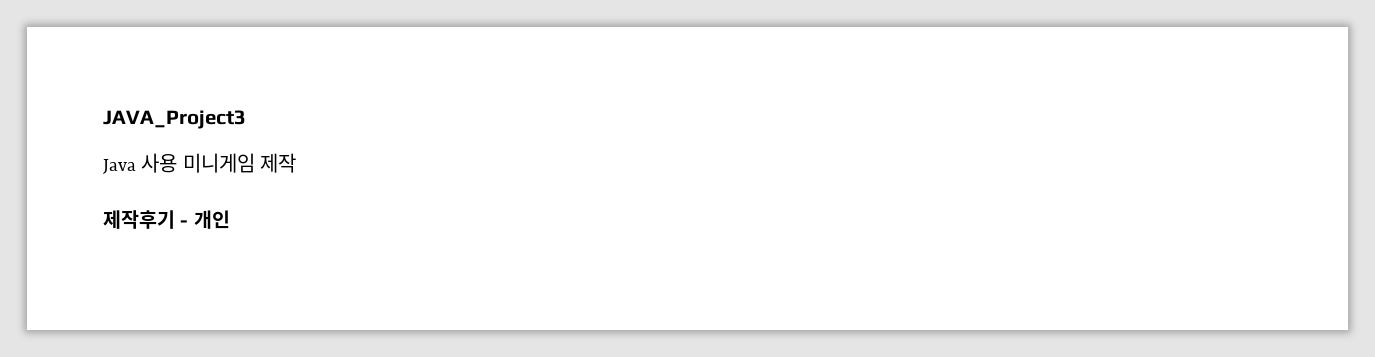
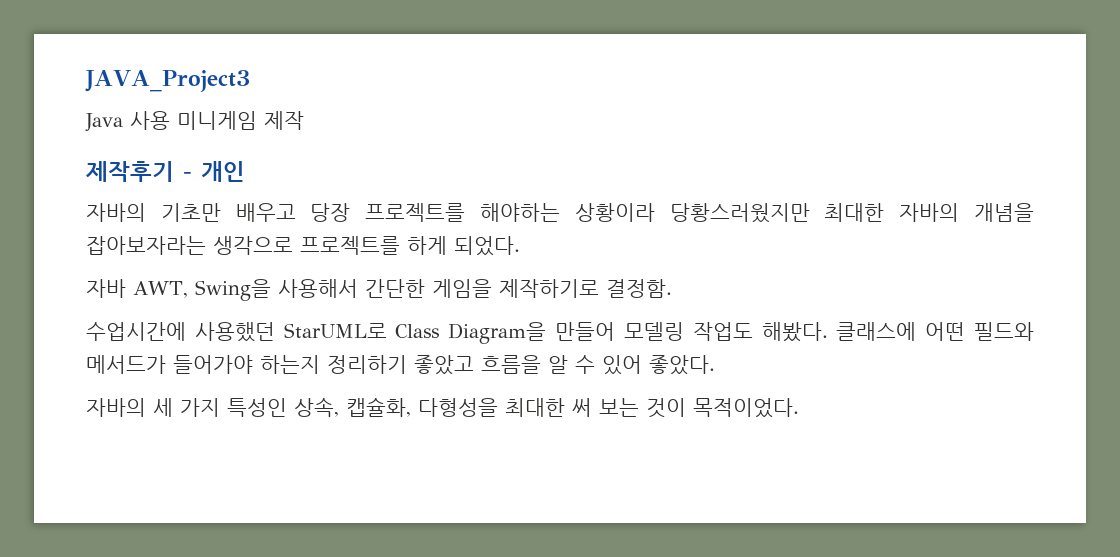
(230, 219) none -> [86,203,1034,223] [86,236,520,256] [86,279,672,301] [86,322,1035,344] [86,355,715,375] [86,397,799,418] // 자바의 기초만 배우고 당장 프로젝트를 해야하는 상황이라 당황스러웠지만 최대한 자바의 개념을 잡아보자라는 생각으로 프로젝트를 하게 되었다. // 자바 AWT, Swing을 사용해서 간단한 게임을 제작하기로 결정함. // 수업시간에 사용했던 StarUML로 Class Diagram을 만들어 모델링 작업도 해봤다. 클래스에 어떤 필드와 메서드가 들어가야 하는지 정리하기 좋았고 흐름을 알 수 있어 좋았다. // 자바의 세 가지 특성인 상속, 캡슐화, 다형성을 최대한 써 보는 것이 목적이었다.

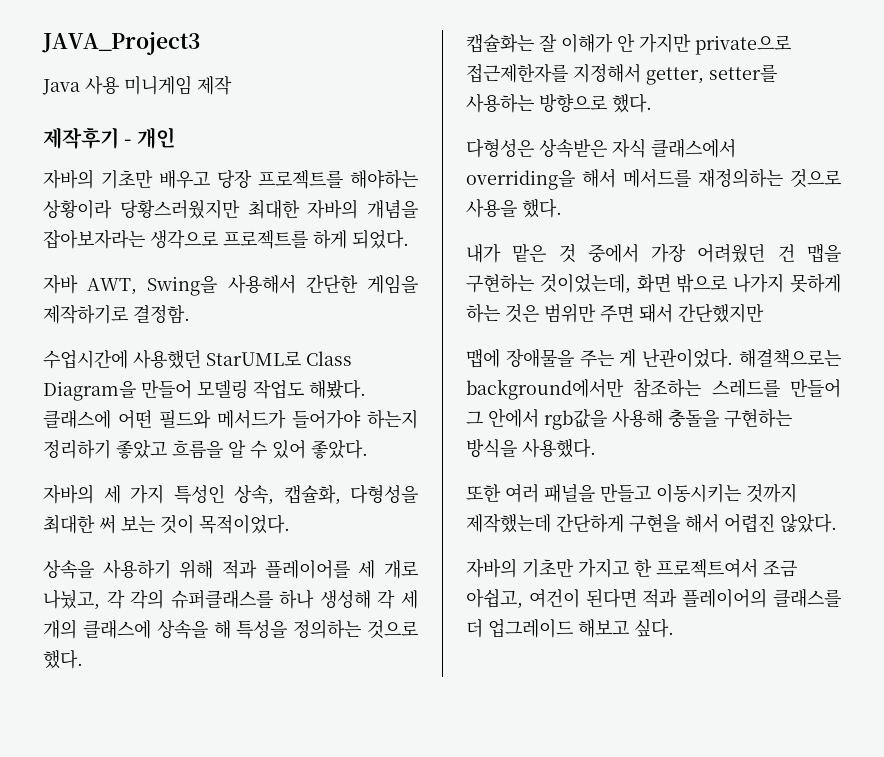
(799, 408) none -> [43,560,418,579] [43,589,418,610] [43,619,419,639] [43,649,83,669] [466,33,791,55] [466,63,777,85] [466,93,652,113] [466,138,736,158] [466,168,841,190] [466,198,562,218] [466,243,841,263] [466,273,841,294] [466,303,764,323] [466,348,841,368] [466,378,841,400] [466,408,792,430] [466,438,596,458] [466,483,797,503] [466,513,837,533] [466,558,797,578] [466,588,841,609] [466,618,674,638] // 상속을 사용하기 위해 적과 플레이어를 세 개로 나눴고, 각 각의 슈퍼클래스를 하나 생성해 각 세 개의 클래스에 상속을 해 특성을 정의하는 것으로 했다. // 캡슐화는 잘 이해가 안 가지만 private으로 접근제한자를 지정해서 getter, setter를 사용하는 방향으로 했다. // 다형성은 상속받은 자식 클래스에서 overriding을 해서 메서드를 재정의하는 것으로 사용을 했다. // 내가 맡은 것 중에서 가장 어려웠던 건 맵을 구현하는 것이었는데, 화면 밖으로 나가지 못하게 하는 것은 범위만 주면 돼서 간단했지만 // 맵에 장애물을 주는 게 난관이었다. 해결책으로는 background에서만 참조하는 스레드를 만들어 그 안에서 rgb값을 사용해 충돌을 구현하는 방식을 사용했다. // 또한 여러 패널을 만들고 이동시키는 것까지 제작했는데 간단하게 구현을 해서 어렵진 않았다. // 자바의 기초만 가지고 한 프로젝트여서 조금 아쉽고, 여건이 된다면 적과 플레이어의 클래스를 더 업그레이드 해보고 싶다.

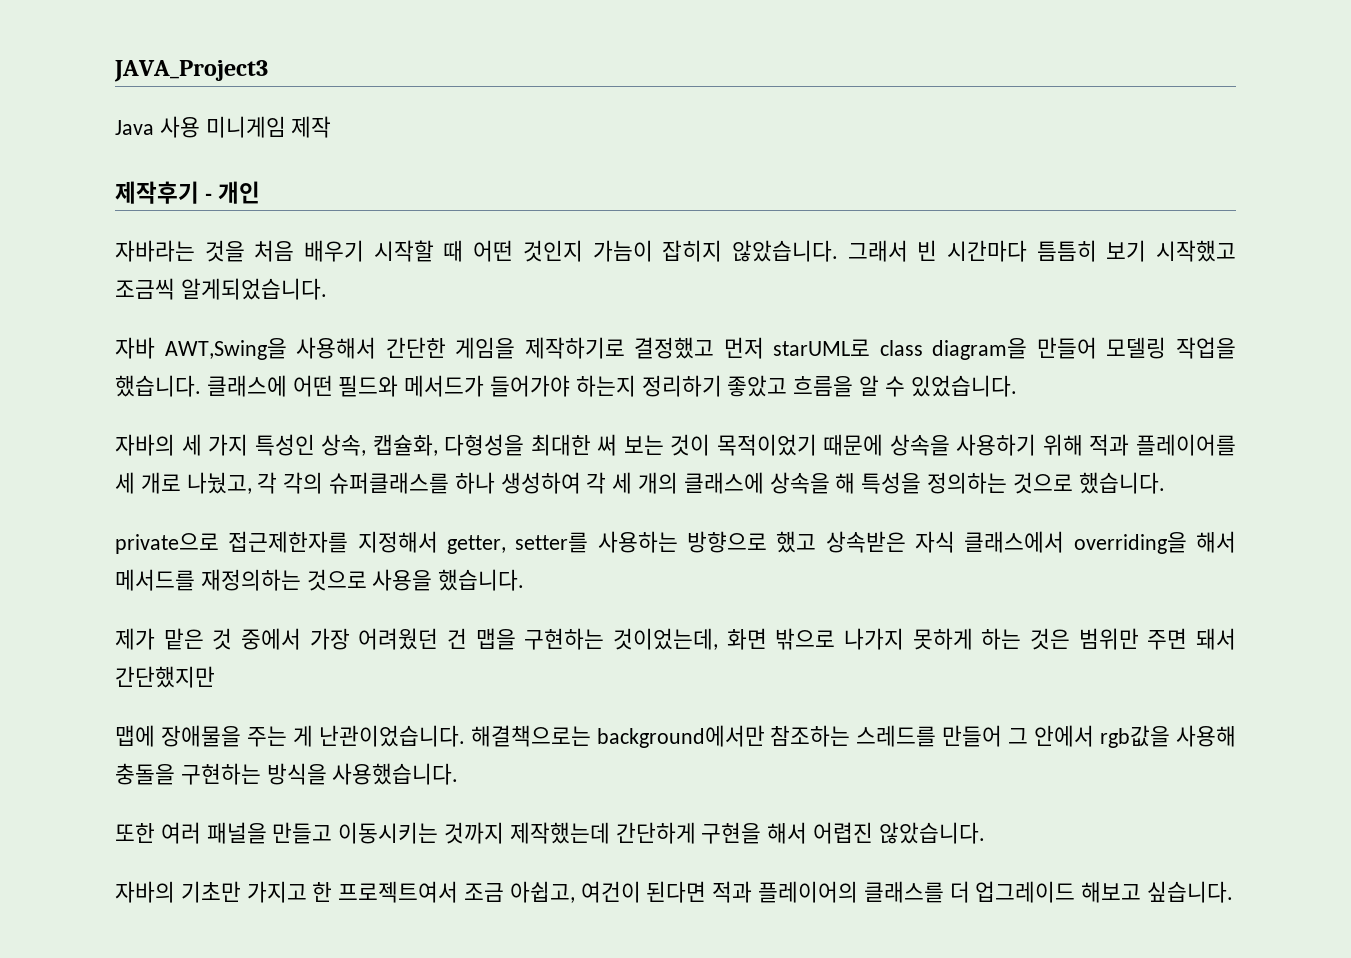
[43,169,418,189] [43,199,418,219] [43,229,409,249] 자바의 기초만 배우고 당장 프로젝트를 해야하는 상황이라 당황스러웠지만 최대한 자바의 개념을 잡아보자라는 생각으로 프로젝트를 하게 되었다. -> [115,240,1236,262] [115,278,327,300] 자바라는 것을 처음 배우기 시작할 때 어떤 것인지 가늠이 잡히지 않았습니다. 그래서 빈 시간마다 틈틈히 보기 시작했고 조금씩 알게되었습니다.
[87,276,218,296] AWT, Swing을 -> [164,338,287,360] AWT,Swing을
[133,305,190,324] [43,350,352,369] [43,379,366,401] 결정함. // 수업시간에 사용했던 StarUML로 Class Diagram을 만들어 모델링 작업도 해봤다. -> [634,337,1236,360] [115,375,201,397] 결정했고 먼저 starUML로 class diagram을 만들어 모델링 작업을 했습니다.
[272,439,368,459] 있어 좋았다. -> [910,375,1017,397] 있었습니다.
[199,514,290,534] 목적이었다. // -> [716,434,884,456] 목적이었기 때문에
[319,590,371,609] 생성해 -> [500,472,581,494] 생성하여
[43,649,83,669] [466,33,691,53] 했다. // 캡슐화는 잘 이해가 안 가지만 -> [1078,472,1165,494] 했습니다. //
[612,93,652,113] [466,138,534,158] 했다. // 다형성은 -> [776,531,817,553] 했고
[522,198,562,218] [466,244,501,263] 했다. // 내가 -> [438,569,525,591] [115,628,155,650] 했습니다. // 제가
[642,348,734,368] 난관이었다. -> [318,725,465,747] 난관이었습니다.
[522,438,596,458] 사용했다. -> [332,763,459,785] 사용했습니다.
[780,513,837,533] 않았다. -> [878,822,985,844] 않았습니다.
[634,618,674,638] 싶다. -> [1147,881,1234,903] 싶습니다.

